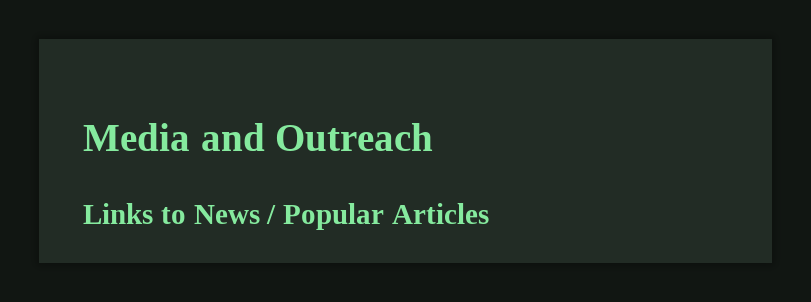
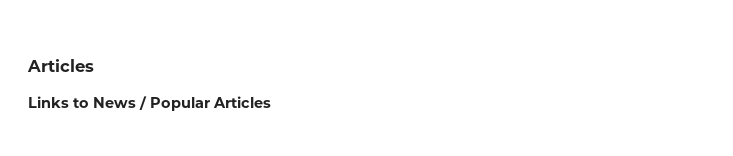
[83,123,434,151] Media and Outreach -> [27,59,94,72] Articles

